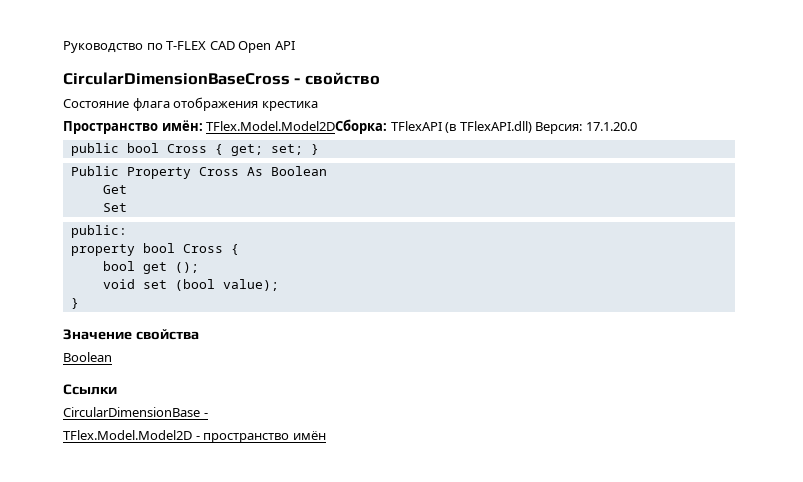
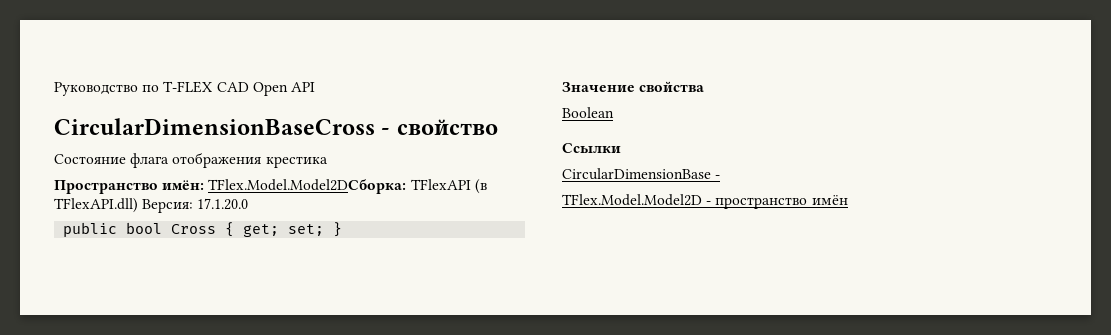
[70,166,327,179] [102,185,127,194] [102,203,127,212] [70,225,127,238] [70,243,239,256] [102,261,199,274] [102,279,279,291] [70,298,79,309] // Public Property Cross As Boolean // Get // Set // public: // property bool Cross { // bool get (); // void set (bool value); // } -> (343, 229) none

